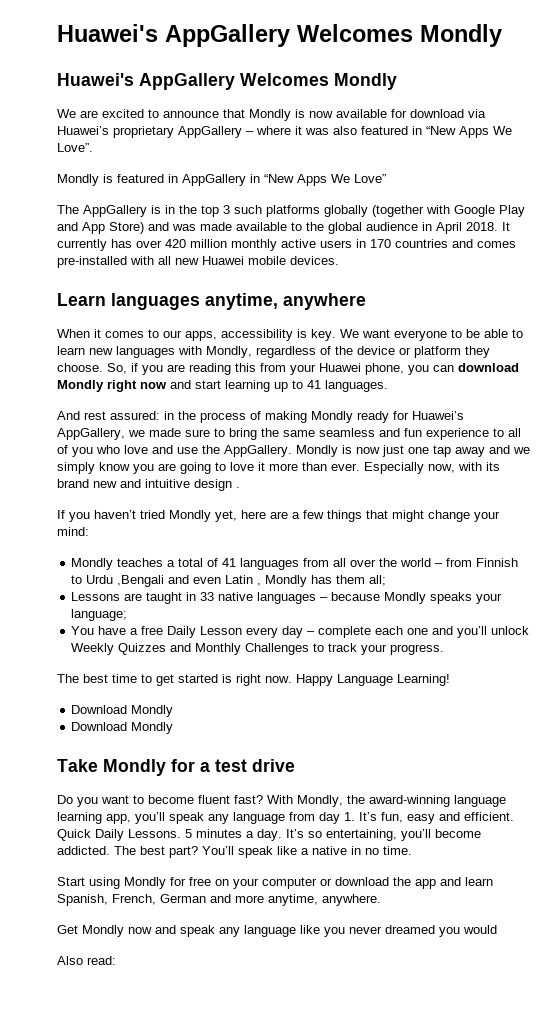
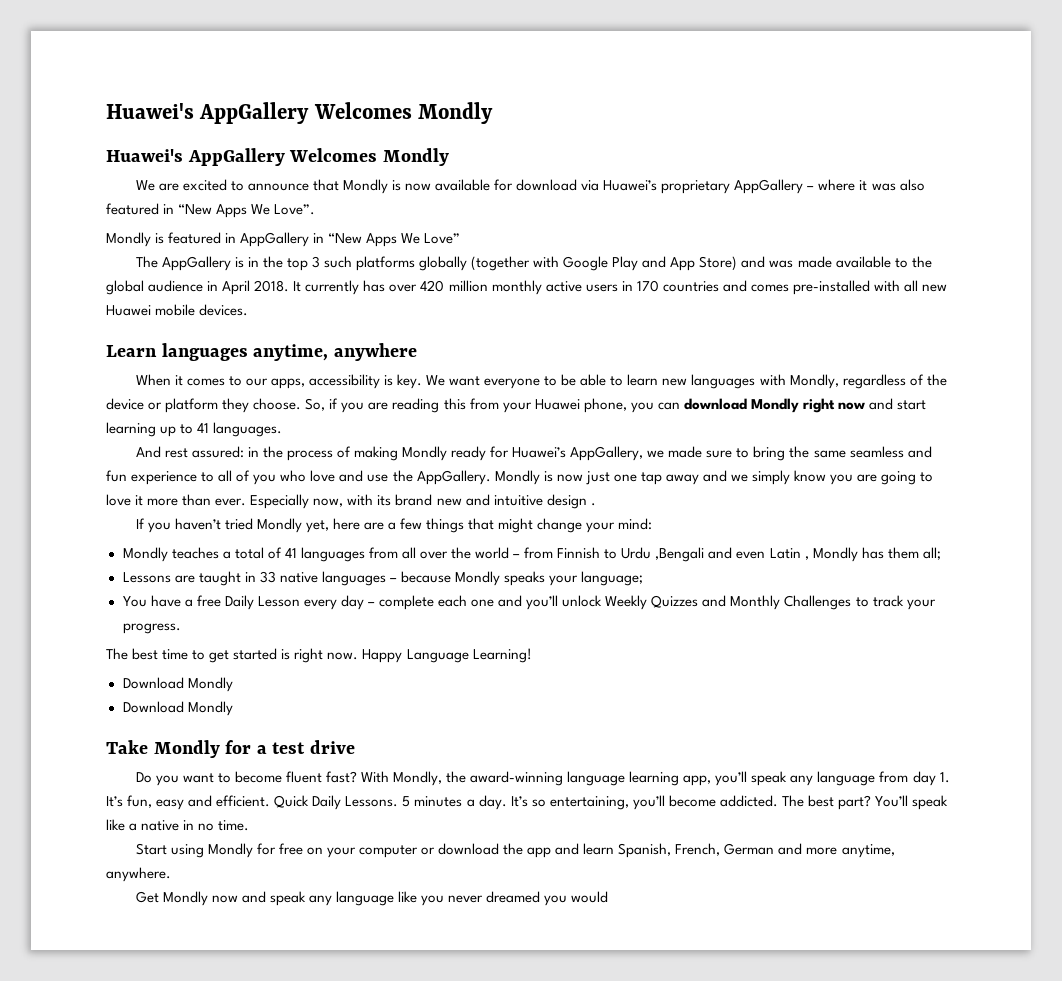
[57,956,116,965] // Also read: -> (609, 897) none

